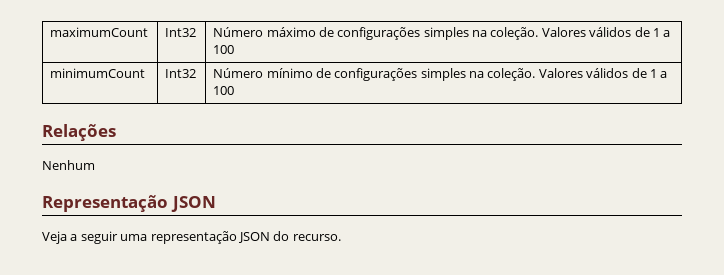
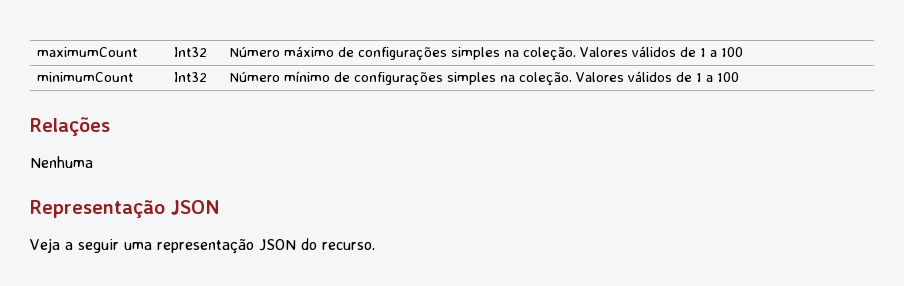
[42,160,95,170] Nenhum -> [30,156,93,168] Nenhuma

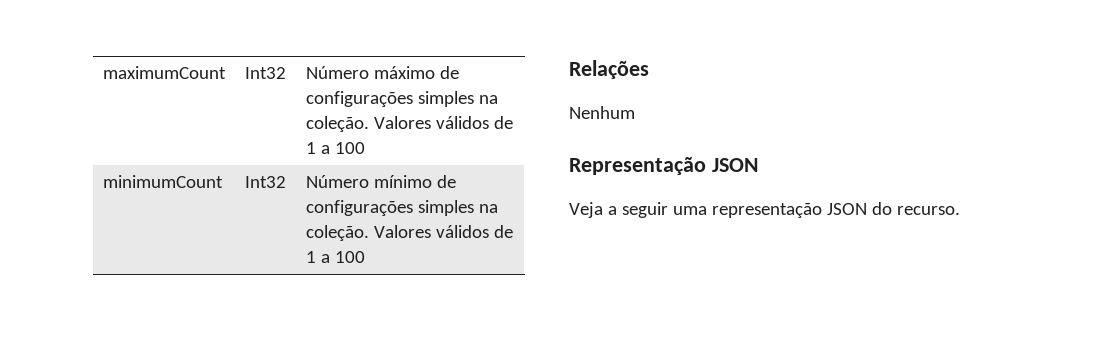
[30,156,93,168] Nenhuma -> [569,106,635,119] Nenhum

